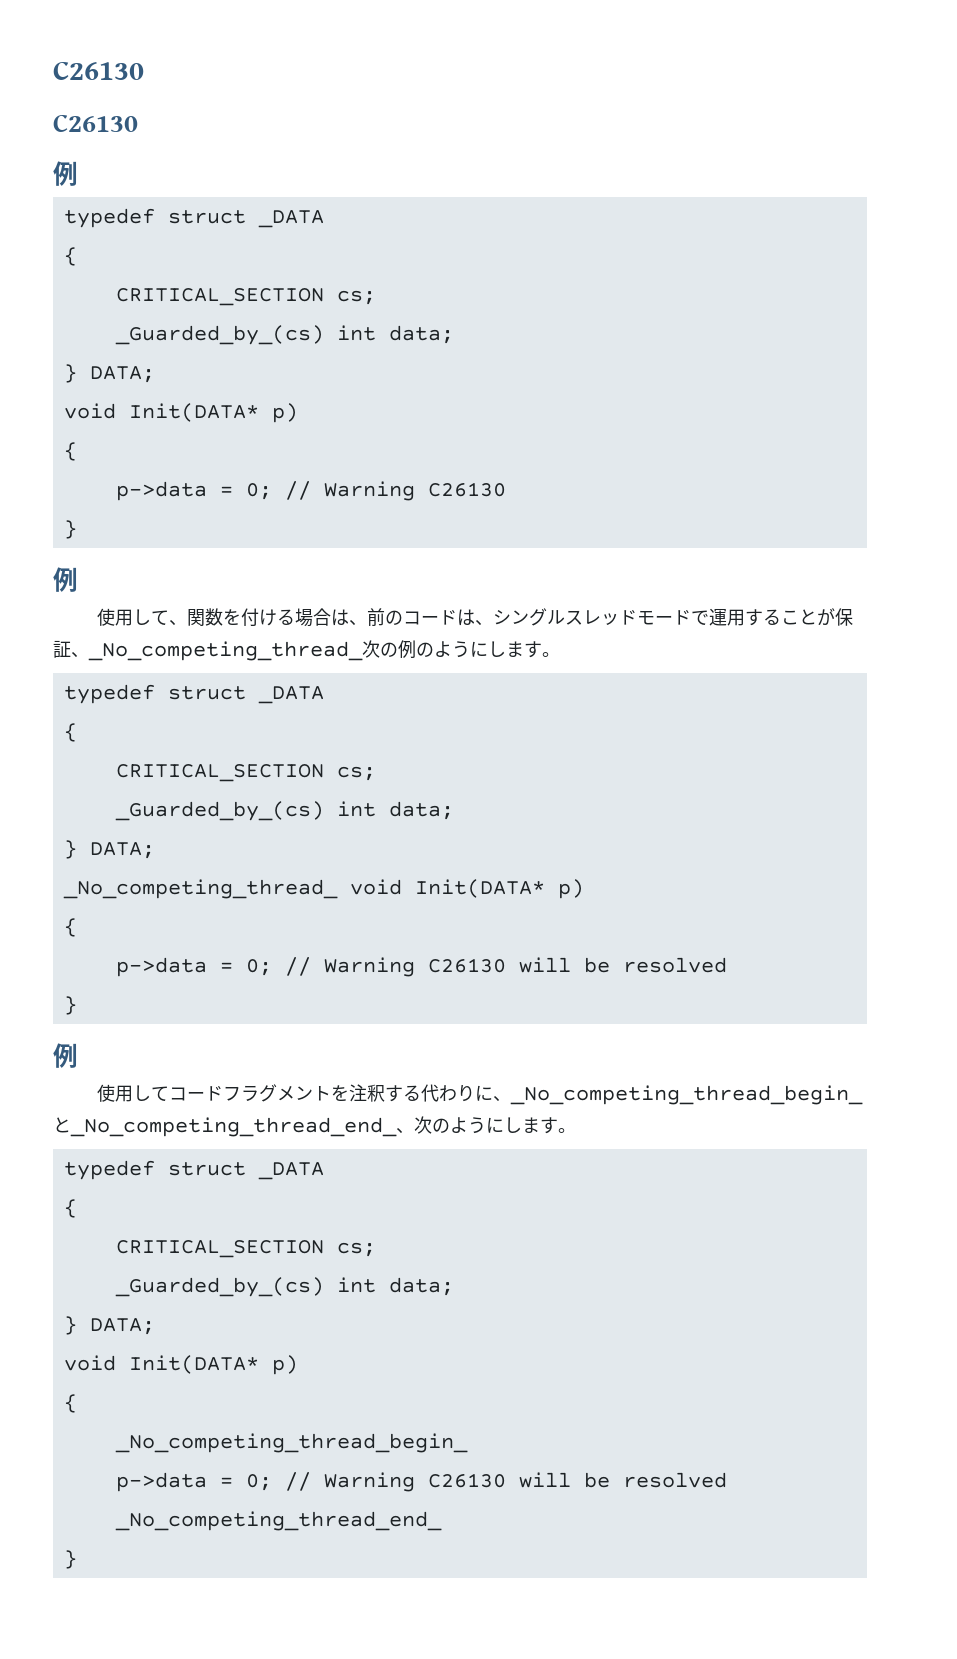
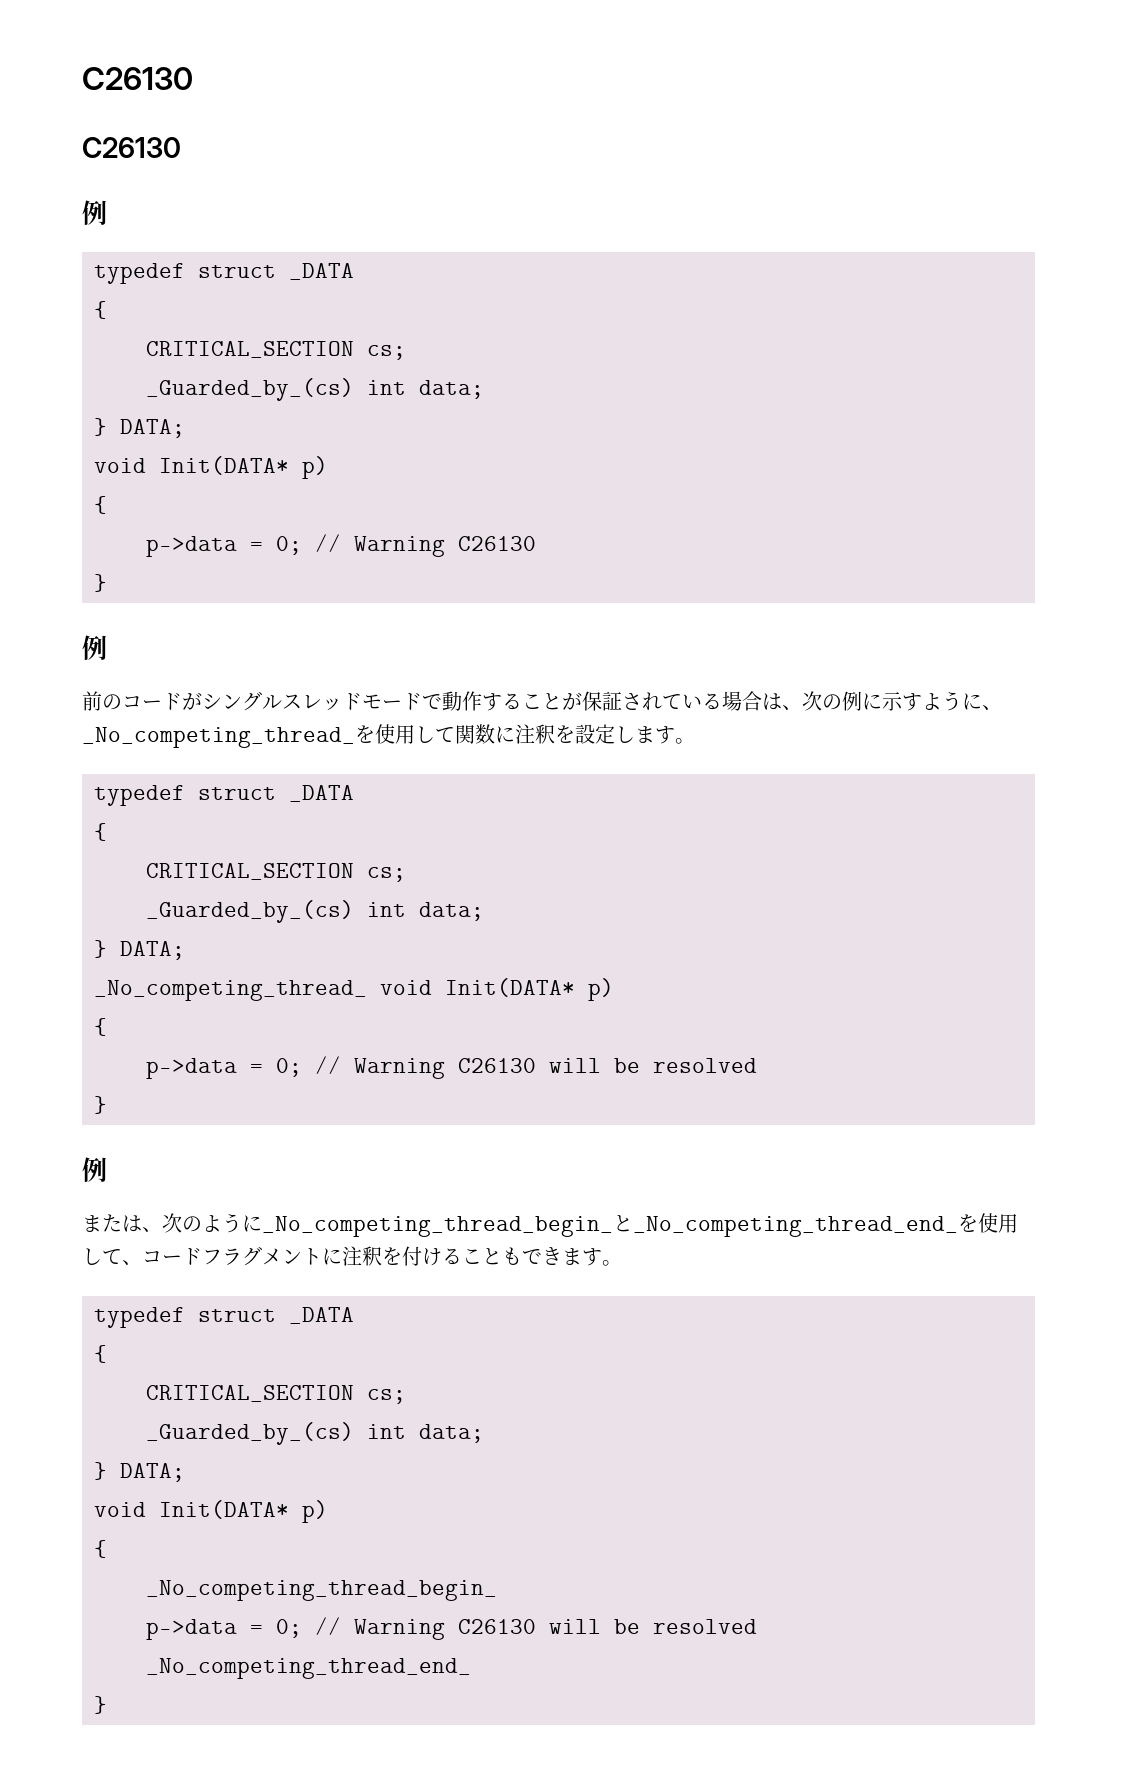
[97,608,368,627] 使用して、関数を付ける場合は、 -> (107, 647) none
[457,609,494,626] は、 -> [182,692,202,710] が
[709,608,746,626] 運用 -> [442,691,482,711] 動作
[71,640,488,661] 、_No_competing_thread_次の例のように -> [622,691,1002,711] [82,724,615,748] されている場合は、次の例に示すように、_No_competing_thread_を使用して関数に注釈を設定
[97,1084,170,1102] 使用して -> [82,1213,1018,1237] [82,1248,142,1265] または、次のように_No_competing_thread_begin_と_No_competing_thread_end_を使用して、
[331,1084,864,1105] [53,1116,522,1137] を注釈する代わりに、_No_competing_thread_begin_と_No_competing_thread_end_、次のようにし -> [322,1246,562,1266] に注釈を付けることもでき

